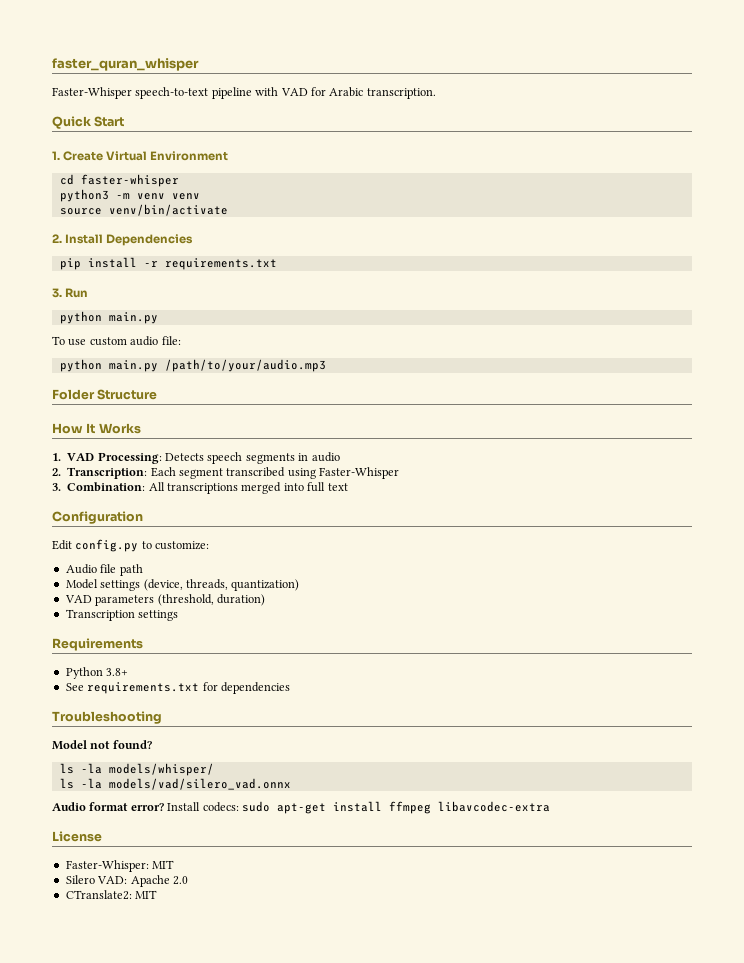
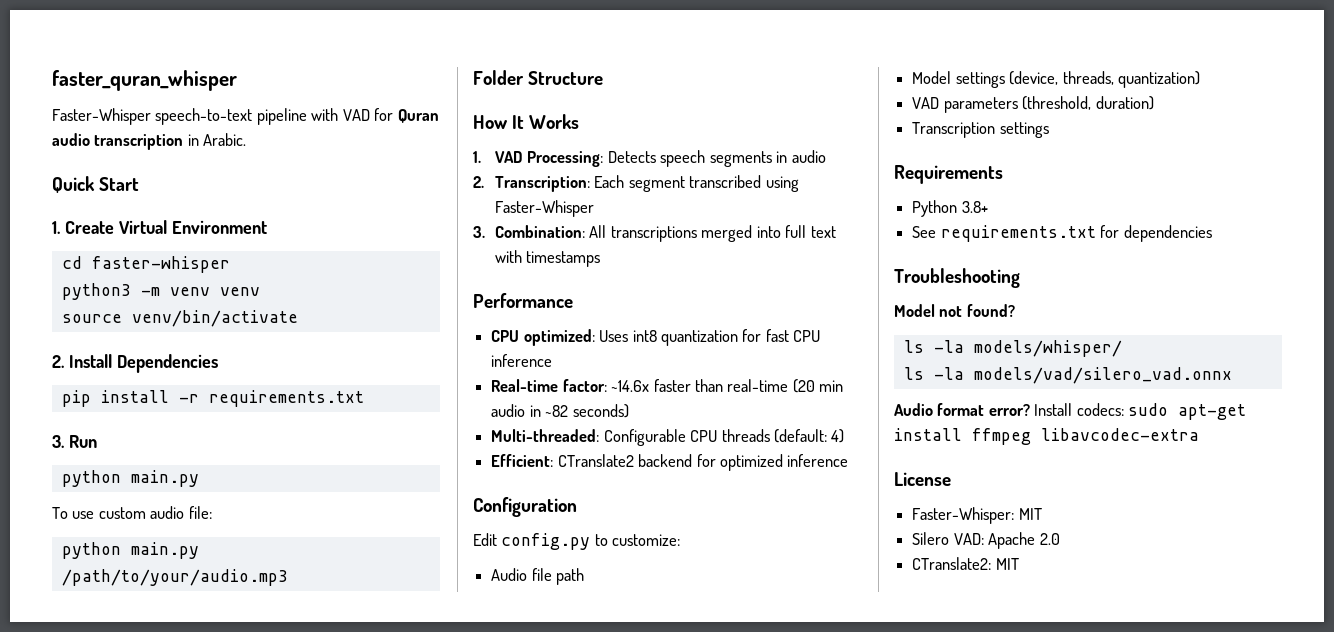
[329,87,436,99] Arabic transcription. -> [397,109,439,123] [52,133,247,150] Quran audio transcription in Arabic.
(348, 487) none -> [494,250,601,267] [473,293,573,308] [491,329,821,346] [491,354,553,367] [491,379,844,393] [491,404,629,418] [491,429,845,446] [491,454,849,471] with timestamps // Performance // CPU optimized: Uses int8 quantization for fast CPU inference // Real-time factor: ~14.6x faster than real-time (20 min audio in ~82 seconds) // Multi-threaded: Configurable CPU threads (default: 4) // Efficient: CTranslate2 backend for optimized inference

